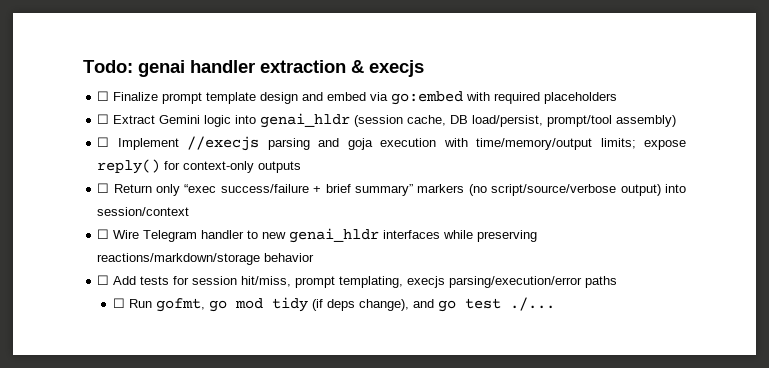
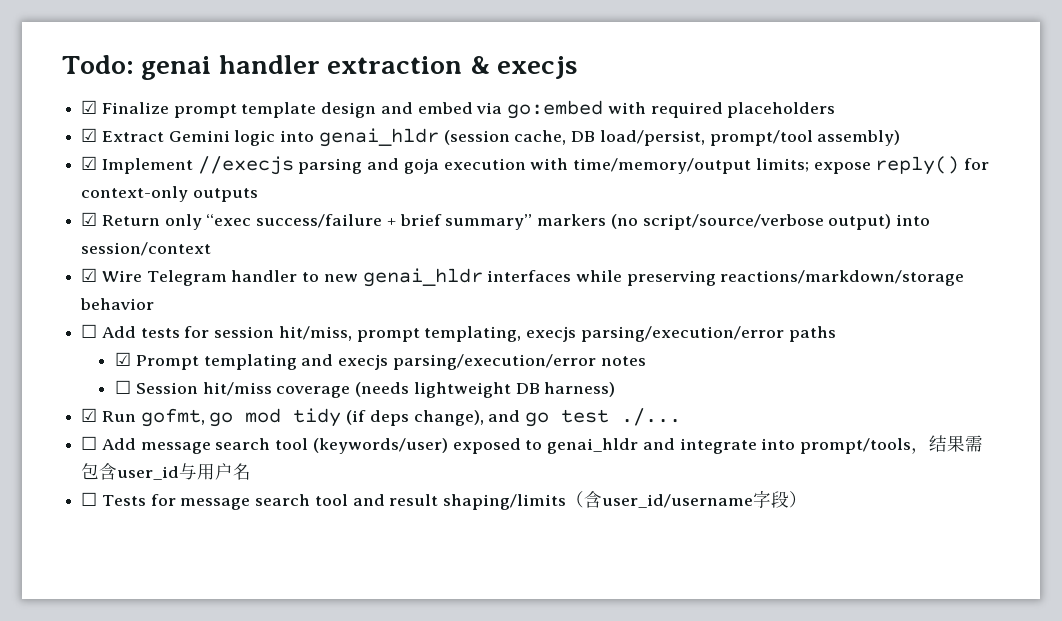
[97,91,110,101] ☐ -> [81,100,98,114] ☑
[97,114,110,124] ☐ -> [81,128,98,142] ☑
[97,137,110,147] ☐ -> [81,156,98,170] ☑
[97,183,110,193] ☐ -> [81,212,98,226] ☑
[97,229,110,239] ☐ -> [81,268,98,282] ☑
[113,298,126,308] ☐ -> [115,352,646,370] [115,380,616,398] [81,408,98,422] ☑ Prompt templating and execjs parsing/execution/error notes // ☐ Session hit/miss coverage (needs lightweight DB harness) // ☑
(556, 304) none -> [81,435,983,454] [81,463,252,480] [81,490,808,510] // ☐ Add message search tool (keywords/user) exposed to genai_hldr and integrate into prompt/tools，结果需包含user_id与用户名 // ☐ Tests for message search tool and result shaping/limits（含user_id/username字段）

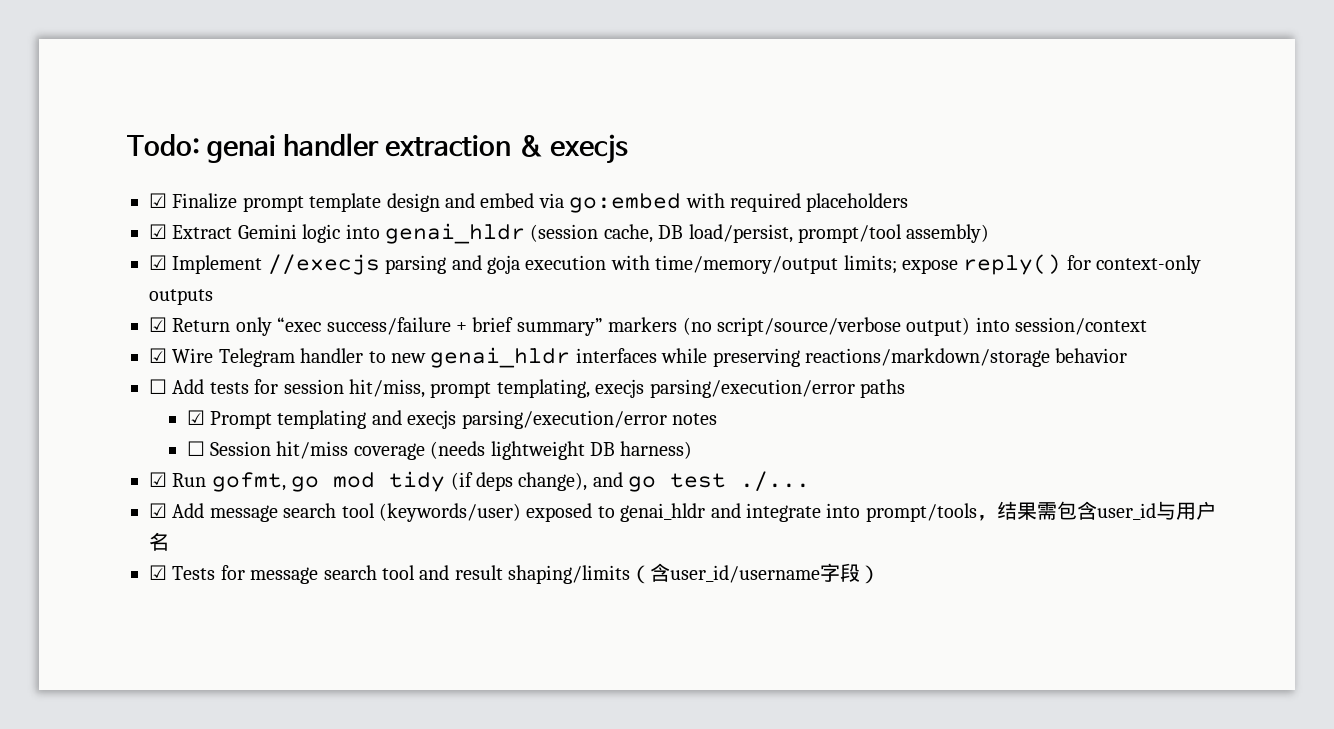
[81,436,98,450] ☐ -> [149,503,167,518] ☑
[81,492,98,506] ☐ -> [149,565,167,580] ☑

